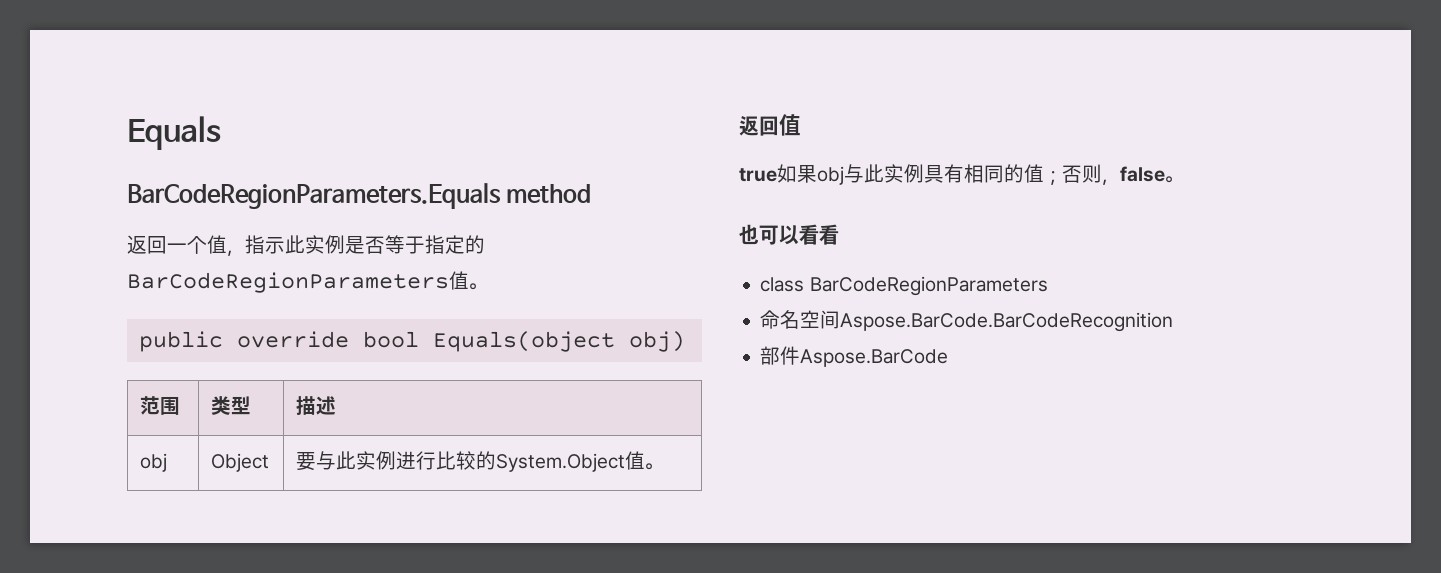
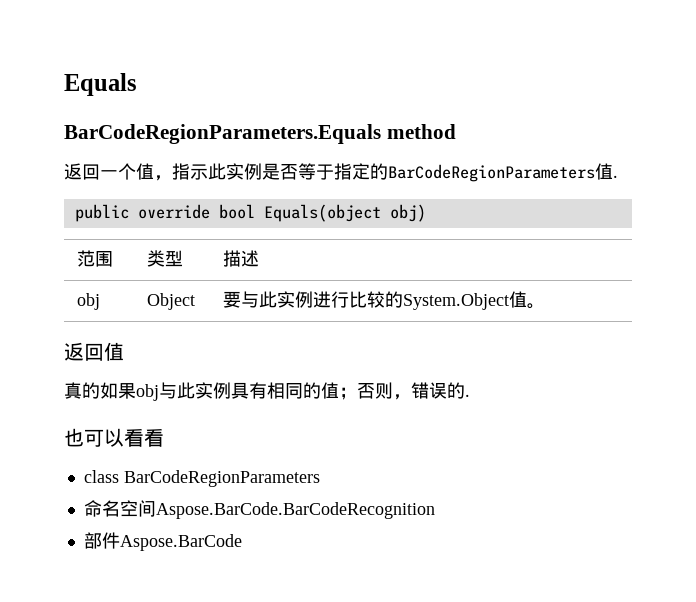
[469,283,487,290] 。 -> [613,175,618,178] .
[739,168,777,182] true -> [64,382,100,399] 真的
[1120,166,1183,183] false。 -> [411,382,470,399] 错误的.

